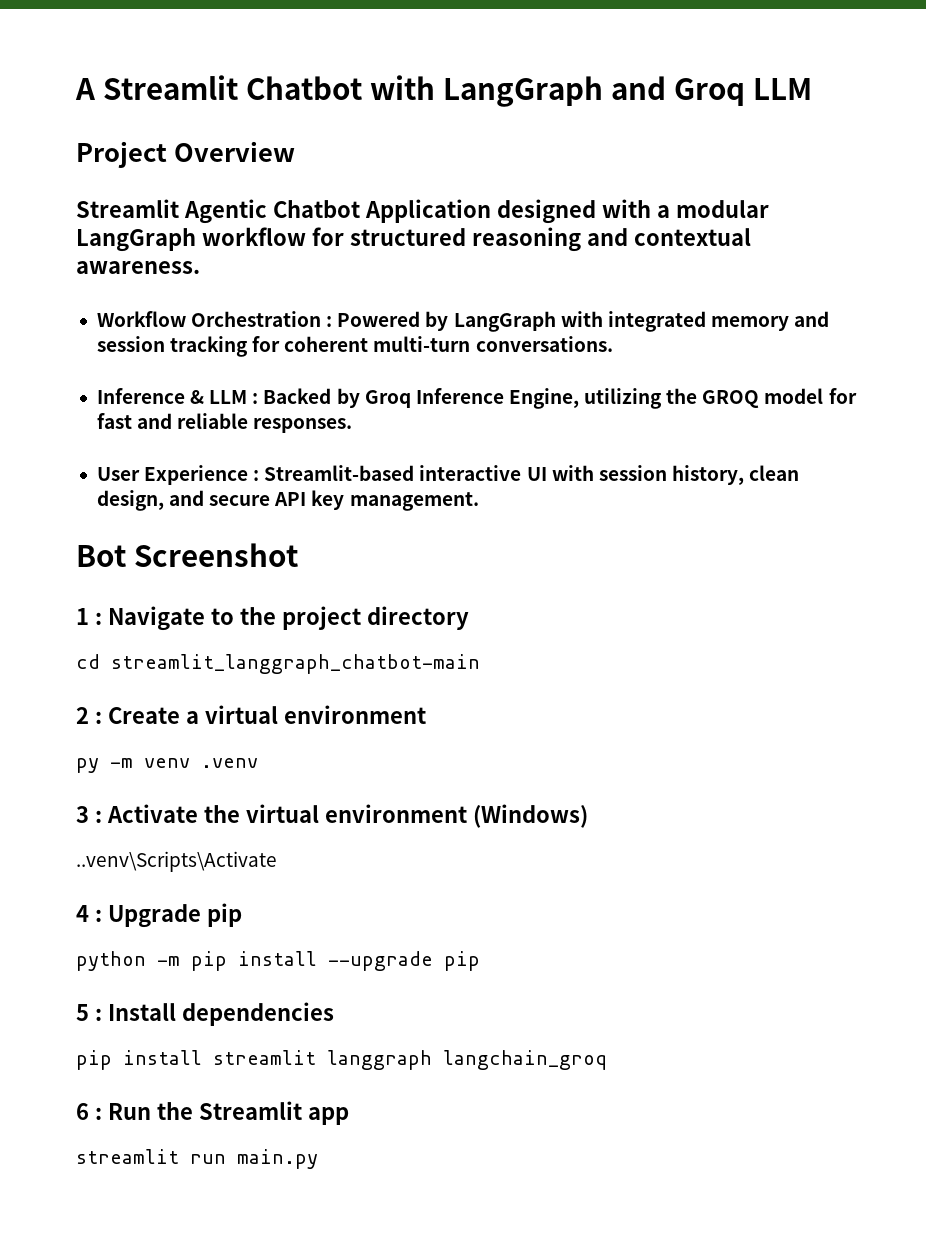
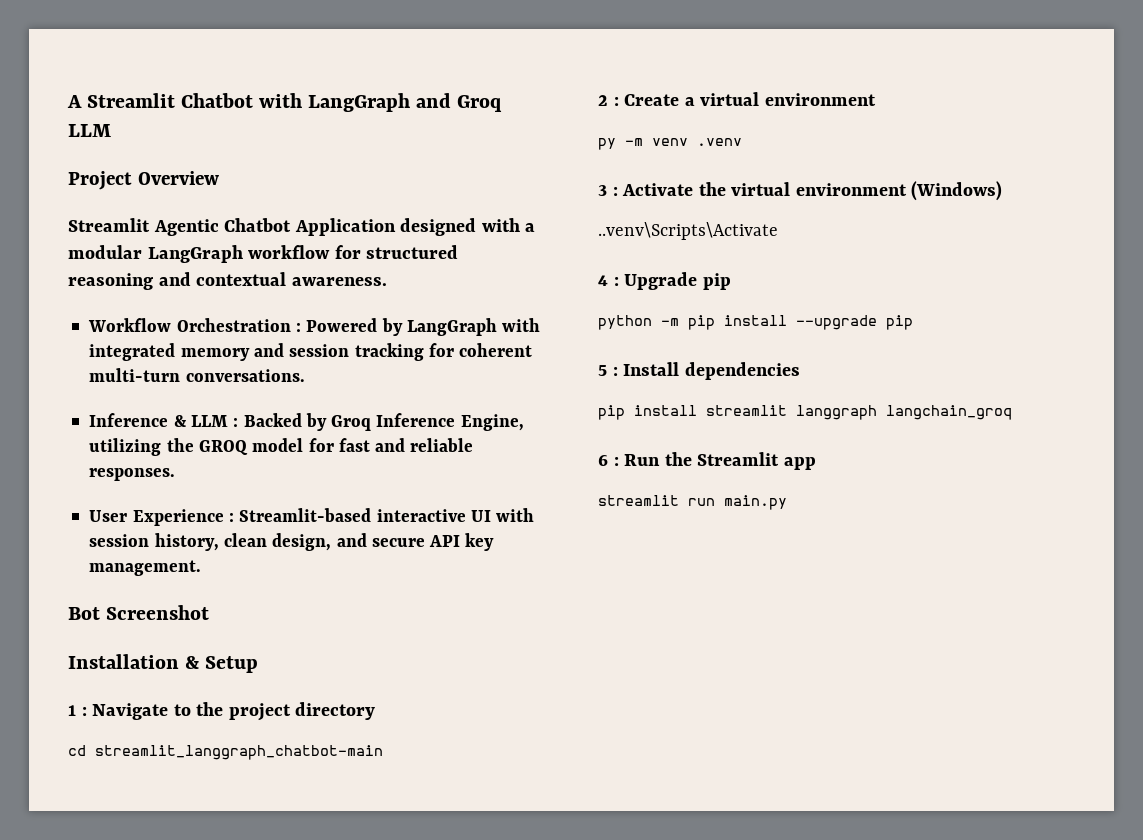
(298, 555) none -> [68,654,259,673] // Installation & Setup

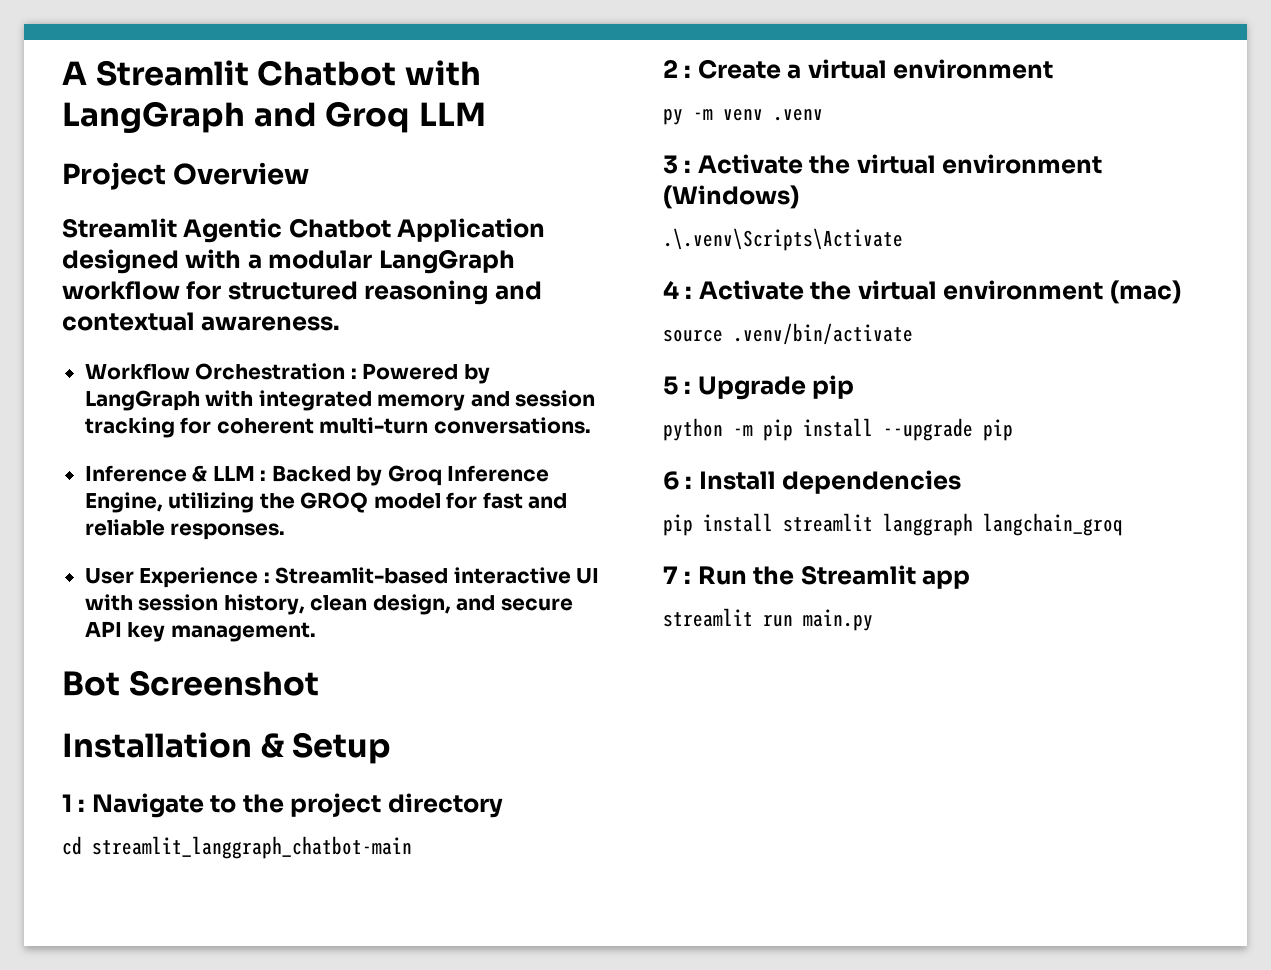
[598,222,778,240] ..venv\Scripts\Activate -> [663,228,903,251] .\.venv\Scripts\Activate
(619, 281) none -> [698,280,1181,304] [663,323,913,345] [663,376,692,395] Activate the virtual environment (mac) // source .venv/bin/activate // 5 :
[598,365,607,376] 5 -> [663,471,679,490] 6
[598,455,608,466] 6 -> [663,566,678,584] 7

